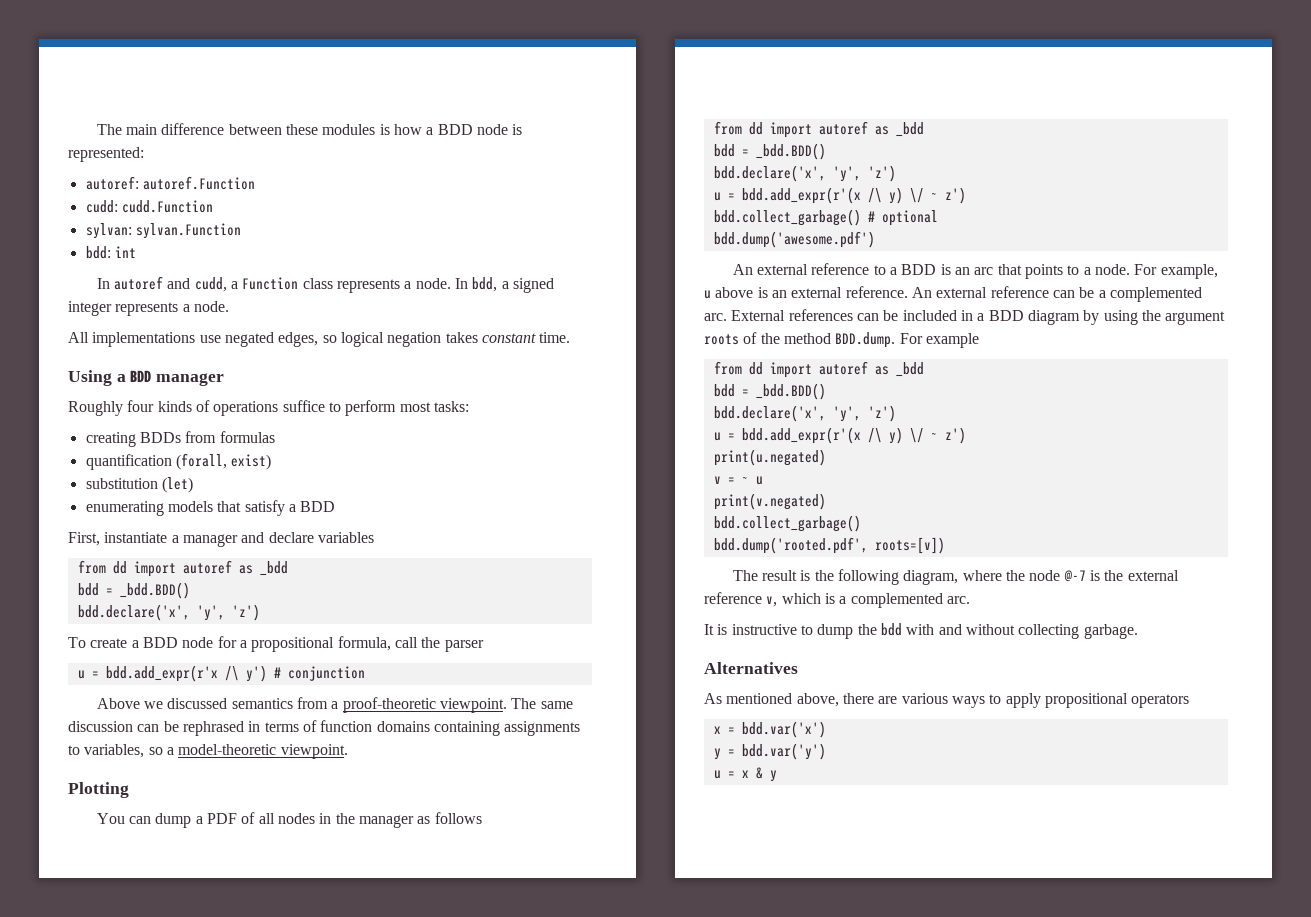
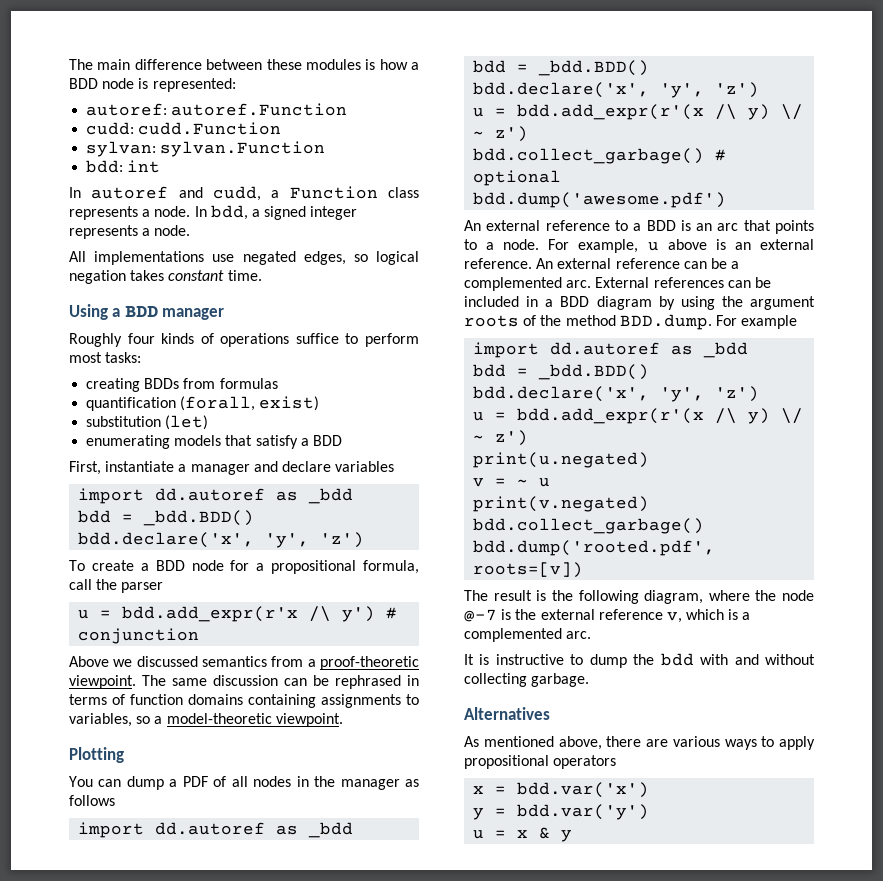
[77,560,232,577] from dd import autoref -> [78,488,266,504] import dd.autoref
[713,121,868,138] from dd import autoref -> [78,822,266,838] import dd.autoref
[713,361,868,378] from dd import autoref -> [473,342,661,358] import dd.autoref

